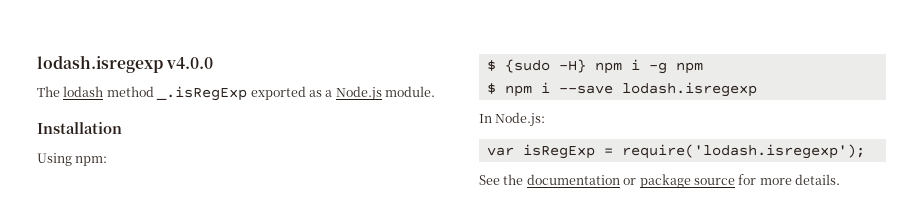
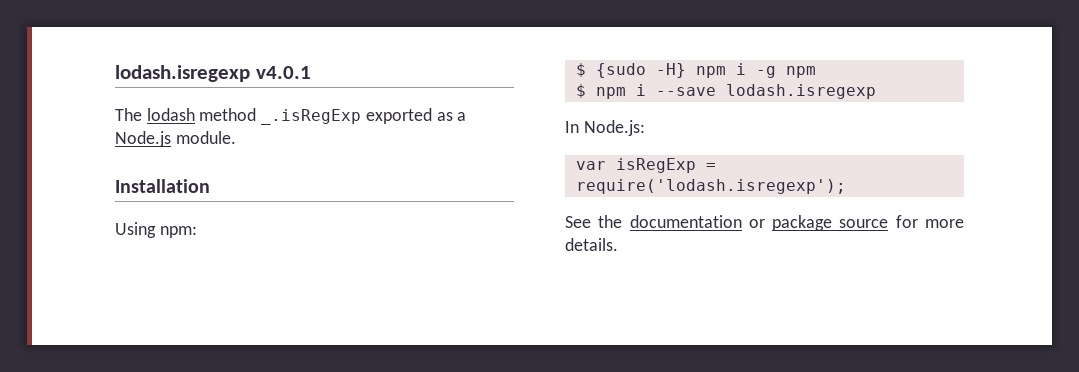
[37,55,214,73] lodash.isregexp v4.0.0 -> [115,65,311,82] lodash.isregexp v4.0.1

